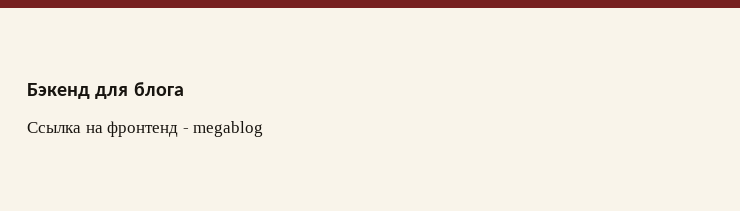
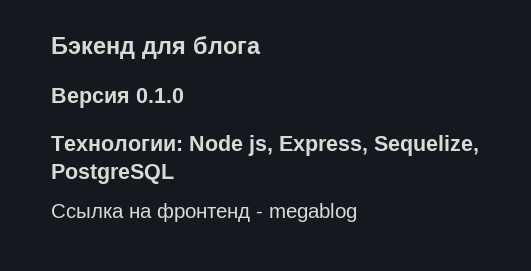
(184, 89) none -> [51,88,184,108] [51,135,479,156] [51,164,174,184] // Версия 0.1.0 // Технологии: Node js, Express, Sequelize, PostgreSQL

